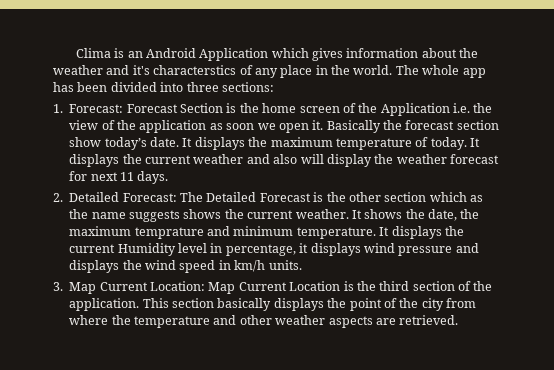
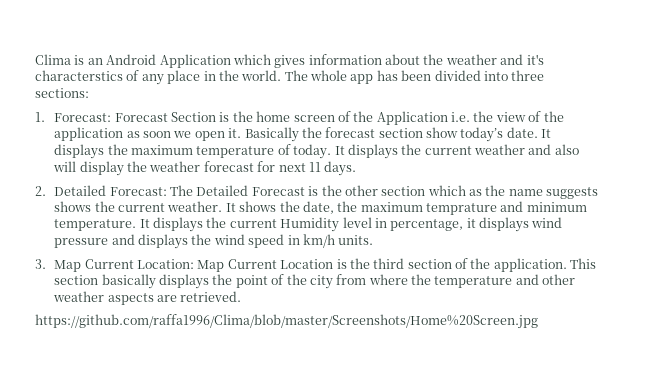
(459, 320) none -> [35,314,538,329] // https://github.com/raffa1996/Clima/blob/master/Screenshots/Home%20Screen.jpg

